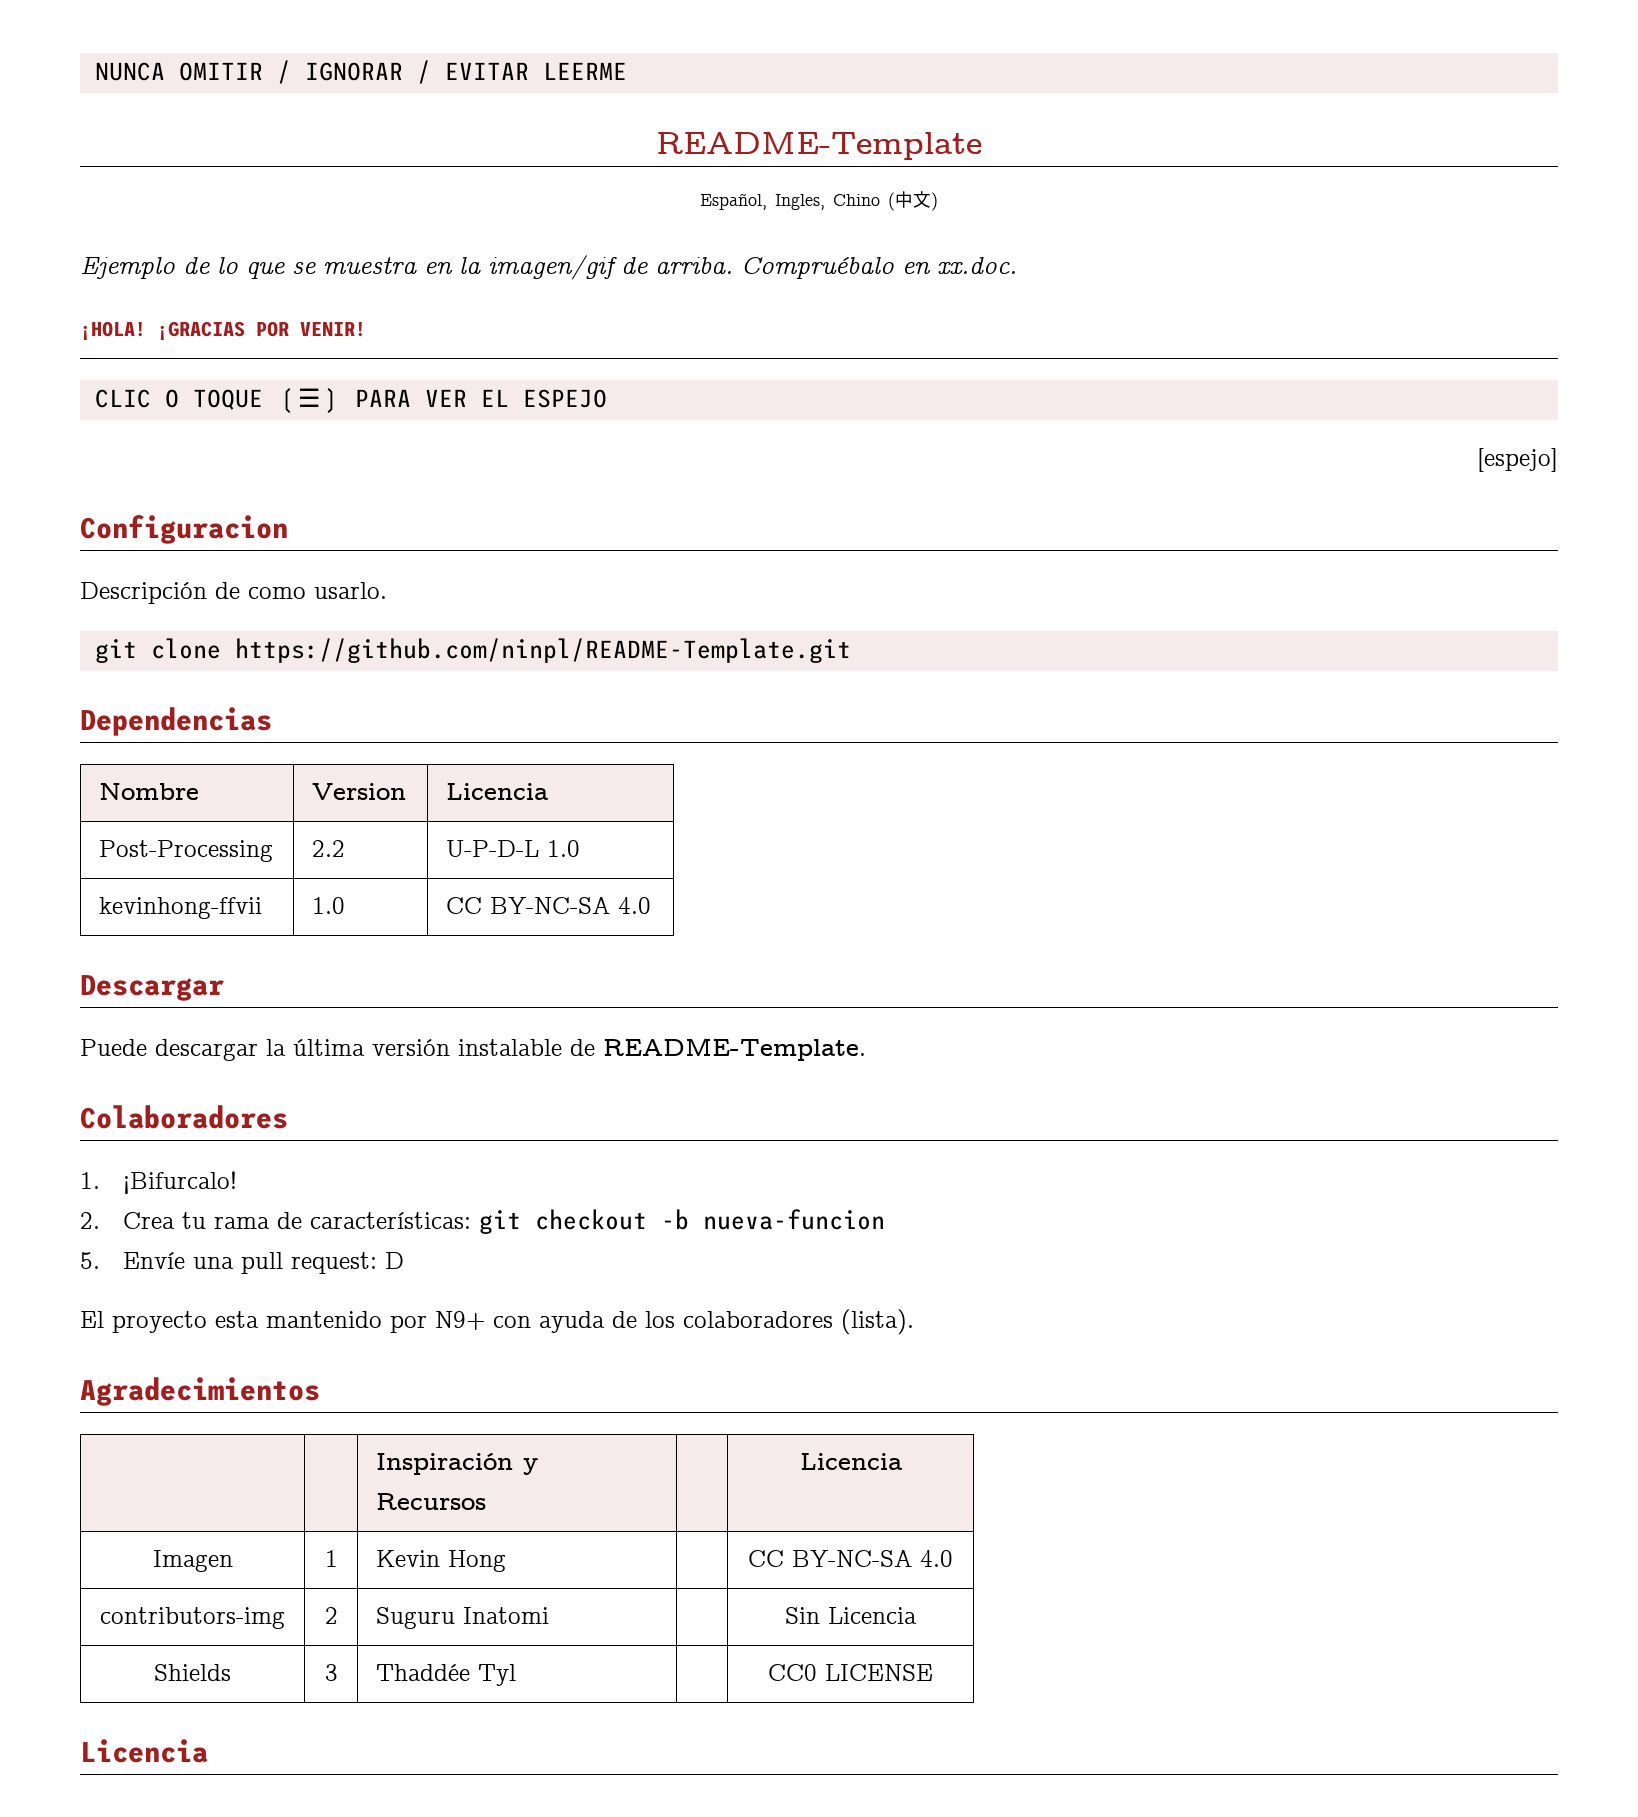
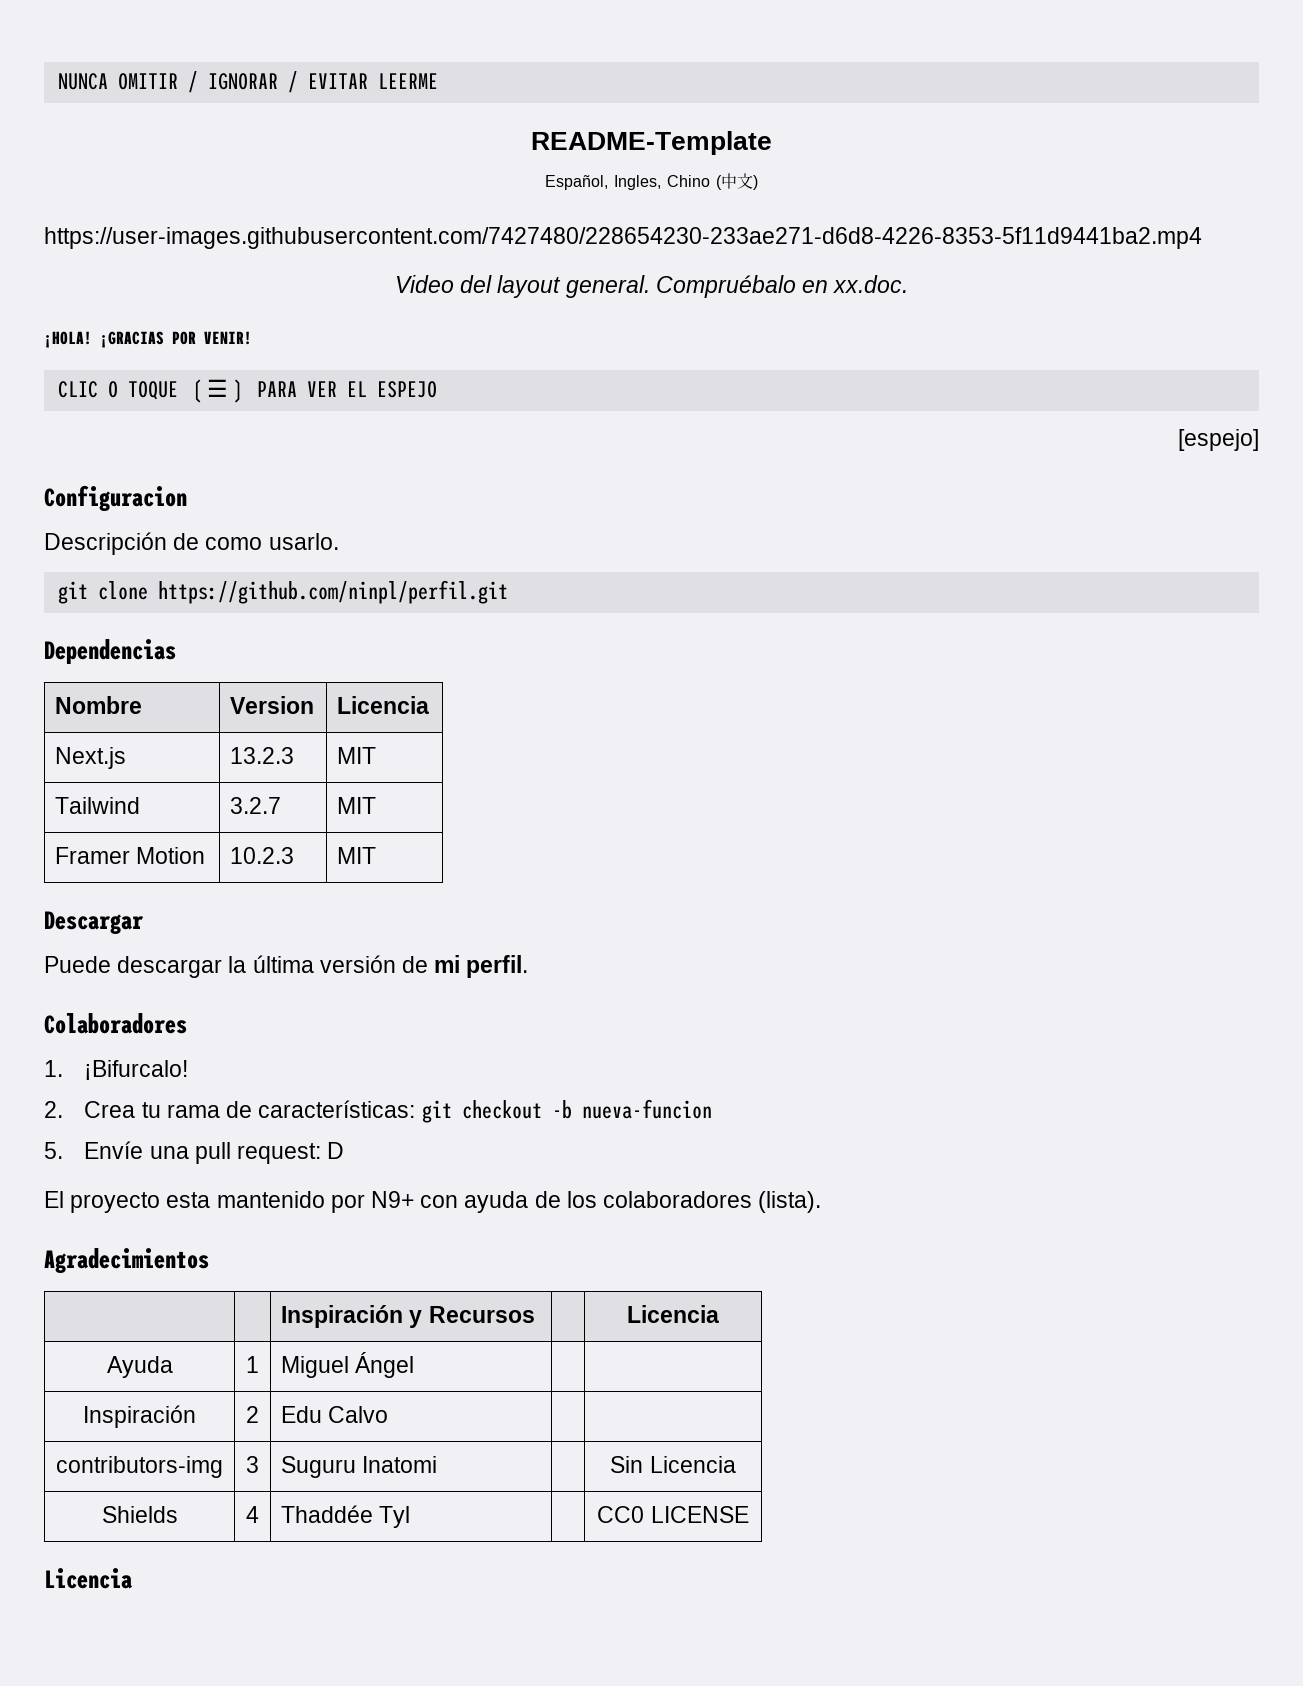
[80,255,733,280] Ejemplo de lo que se muestra en la imagen/gif de arriba. -> [44,227,1202,249] [394,275,650,298] https://user-images.githubusercontent.com/7427480/228654230-233ae271-d6d8-4226-8353-5f11d9441ba2.mp4 // Video del layout general.
[234,638,851,663] https://github.com/ninpl/README-Template.git -> [157,580,508,604] https://github.com/ninpl/perfil.git
[99,840,274,862] [312,840,346,857] [446,840,581,857] [99,897,263,919] [312,897,346,914] [446,897,652,914] Post-Processing | 2.2 | U-P-D-L 1.0 // kevinhong-ffvii | 1.0 | CC BY-NC-SA 4.0 -> [55,747,127,769] [230,747,295,764] [337,747,377,764] [55,797,141,814] [230,797,282,814] [337,797,377,814] [55,847,206,864] [230,847,295,864] [337,847,377,864] Next.js | 13.2.3 | MIT // Tailwind | 3.2.7 | MIT // Framer Motion | 10.2.3 | MIT
[458,1038,866,1061] instalable de README-Template. -> [402,955,529,978] de mi perfil.
[152,1550,233,1572] [324,1550,338,1567] [376,1550,507,1572] [748,1550,953,1567] Imagen | 1 | Kevin Hong | | CC BY-NC-SA 4.0 -> [106,1356,173,1378] [246,1356,259,1373] [281,1352,415,1378] [83,1405,196,1428] [246,1406,259,1423] [281,1406,389,1423] Ayuda | 1 | Miguel Ángel | | // Inspiración | 2 | Edu Calvo | |
[324,1607,338,1624] 2 -> [246,1456,259,1473] 3
[324,1664,338,1681] 3 -> [246,1506,259,1523] 4

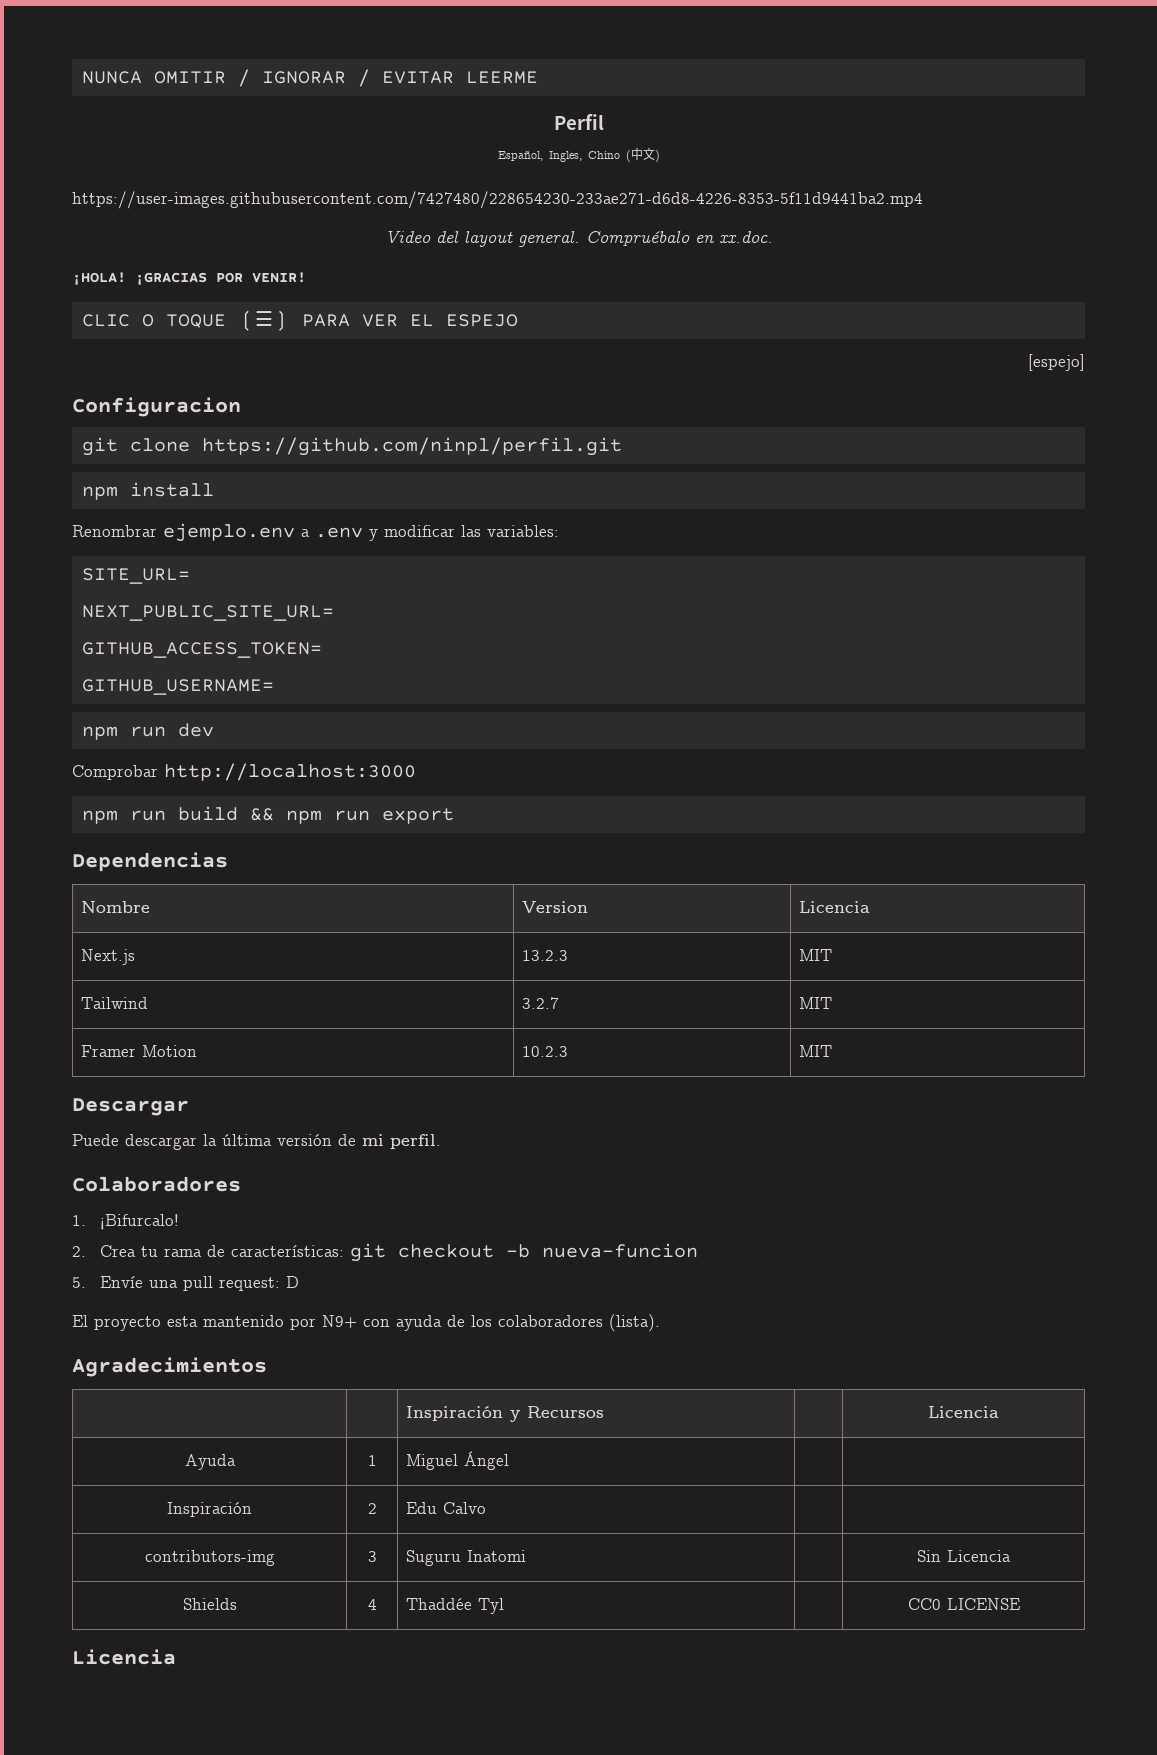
[531,131,772,155] README-Template -> [553,114,604,130] Perfil
[44,532,339,555] // Descripción de como usarlo. -> (241, 407) none
(508, 592) none -> [82,482,215,500] [72,523,559,542] [82,568,191,584] [82,605,335,621] [82,642,323,658] [82,679,275,695] [82,723,215,740] [72,763,416,781] [82,806,455,824] // npm install // Renombrar ejemplo.env a .env y modificar las variables: // SITE_URL= // NEXT_PUBLIC_SITE_URL= // GITHUB_ACCESS_TOKEN= // GITHUB_USERNAME= // npm run dev // Comprobar http://localhost:3000 // npm run build && npm run export

